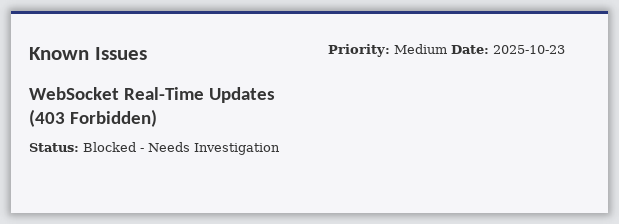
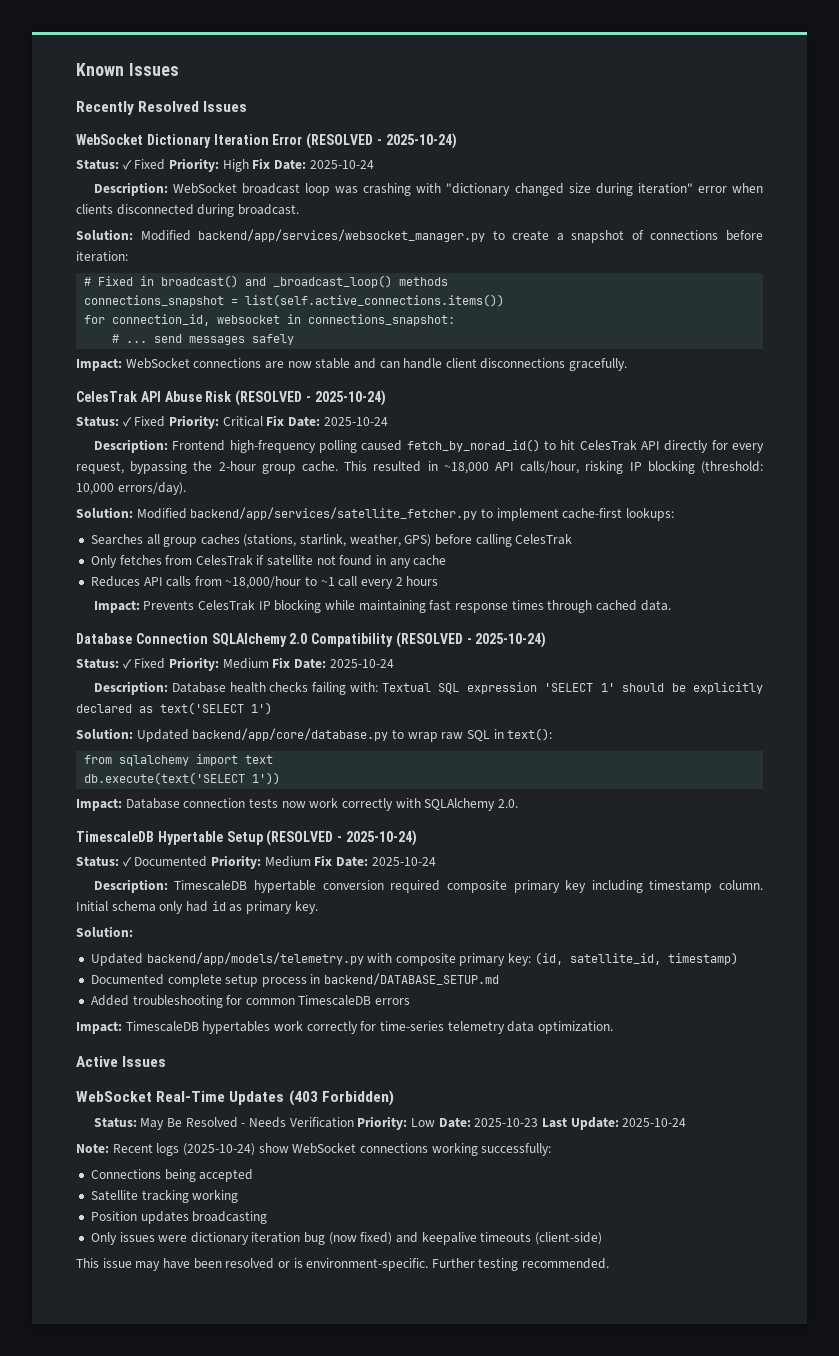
(147, 53) none -> [76,101,248,115] [76,133,457,149] [76,158,374,172] [93,182,764,196] [76,204,299,217] [76,229,763,243] [76,251,128,262] [84,275,449,288] [84,294,505,307] [84,314,456,326] [112,334,295,345] [76,358,628,371] [76,390,386,406] [76,415,388,429] [93,439,764,453] [76,461,763,474] [76,482,186,495] [76,507,674,521] [90,534,573,547] [90,555,447,568] [90,576,439,589] [93,600,671,613] [76,632,547,648] [76,657,394,671] [93,681,763,695] [76,702,272,715] [76,728,553,742] [84,754,274,766] [84,772,281,785] [76,798,518,811] [76,830,417,846] [76,855,436,869] [93,879,764,893] [76,901,318,914] [76,926,133,937] [90,952,738,966] [90,973,500,987] [90,995,411,1008] [76,1021,613,1034] [76,1056,167,1067] // Recently Resolved Issues // WebSocket Dictionary Iteration Error (RESOLVED - 2025-10-24) // Status: ✓ Fixed Priority: High Fix Date: 2025-10-24 // Description: WebSocket broadcast loop was crashing with "dictionary changed size during iteration" error when clients disconnected during broadcast. // Solution: Modified backend/app/services/websocket_manager.py to create a snapshot of connections before iteration: // # Fixed in broadcast() and _broadcast_loop() methods // connections_snapshot = list(self.active_connections.items()) // for connection_id, websocket in connections_snapshot: // # ... send messages safely // Impact: WebSocket connections are now stable and can handle client disconnections gracefully. // CelesTrak API Abuse Risk (RESOLVED - 2025-10-24) // Status: ✓ Fixed Priority: Critical Fix Date: 2025-10-24 // Description: Frontend high-frequency polling caused fetch_by_norad_id() to hit CelesTrak API directly for every request, bypassing the 2-hour group cache. This resulted in ~18,000 API calls/hour, risking IP blocking (threshold: 10,000 errors/day). // Solution: Modified backend/app/services/satellite_fetcher.py to implement cache-first lookups: // Searches all group caches (stations, starlink, weather, GPS) before calling CelesTrak // Only fetches from CelesTrak if satellite not found in any cache // Reduces API calls from ~18,000/hour to ~1 call every 2 hours // Impact: Prevents CelesTrak IP blocking while maintaining fast response times through cached data. // Database Connection SQLAlchemy 2.0 Compatibility (RESOLVED - 2025-10-24) // Status: ✓ Fixed Priority: Medium Fix Date: 2025-10-24 // Description: Database health checks failing with: Textual SQL expression 'SELECT 1' should be explicitly declared as text('SELECT 1') // Solution: Updated backend/app/core/database.py to wrap raw SQL in text(): // from sqlalchemy import text // db.execute(text('SELECT 1')) // Impact: Database connection tests now work correctly with SQLAlchemy 2.0. // TimescaleDB Hypertable Setup (RESOLVED - 2025-10-24) // Status: ✓ Documented Priority: Medium Fix Date: 2025-10-24 // Description: TimescaleDB hypertable conversion required composite primary key including timestamp column. Initial schema only had id as primary key. // Solution: // Updated backend/app/models/telemetry.py with composite primary key: (id, satellite_id, timestamp) // Documented complete setup process in backend/DATABASE_SETUP.md // Added troubleshooting for common TimescaleDB errors // Impact: TimescaleDB hypertables work correctly for time-series telemetry data optimization. // Active Issues
[83,142,280,155] [328,44,565,57] Blocked - Needs Investigation Priority: Medium Date: 2025-10-23 -> [140,1116,687,1130] [76,1143,552,1156] [90,1169,254,1182] [90,1190,239,1203] [90,1211,268,1224] [90,1232,602,1245] [76,1258,610,1271] May Be Resolved - Needs Verification Priority: Low Date: 2025-10-23 Last Update: 2025-10-24 // Note: Recent logs (2025-10-24) show WebSocket connections working successfully: // Connections being accepted // Satellite tracking working // Position updates broadcasting // Only issues were dictionary iteration bug (now fixed) and keepalive timeouts (client-side) // This issue may have been resolved or is environment-specific. Further testing recommended.

